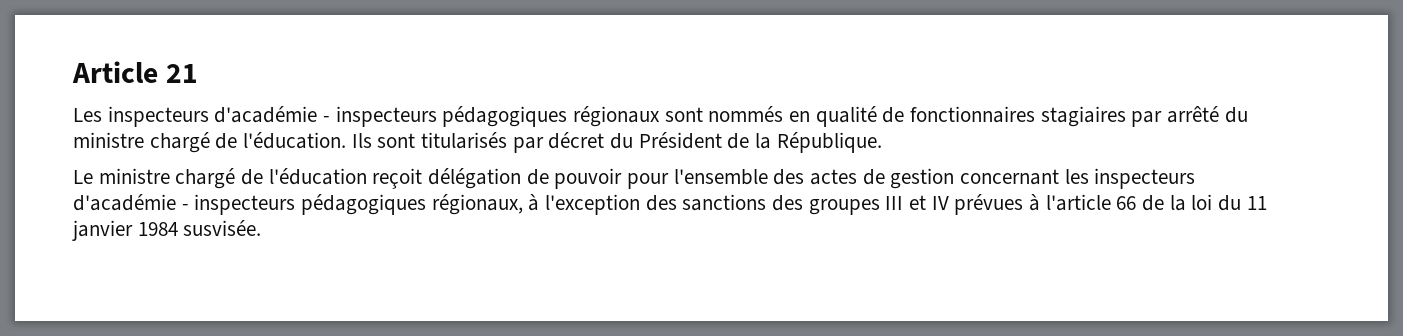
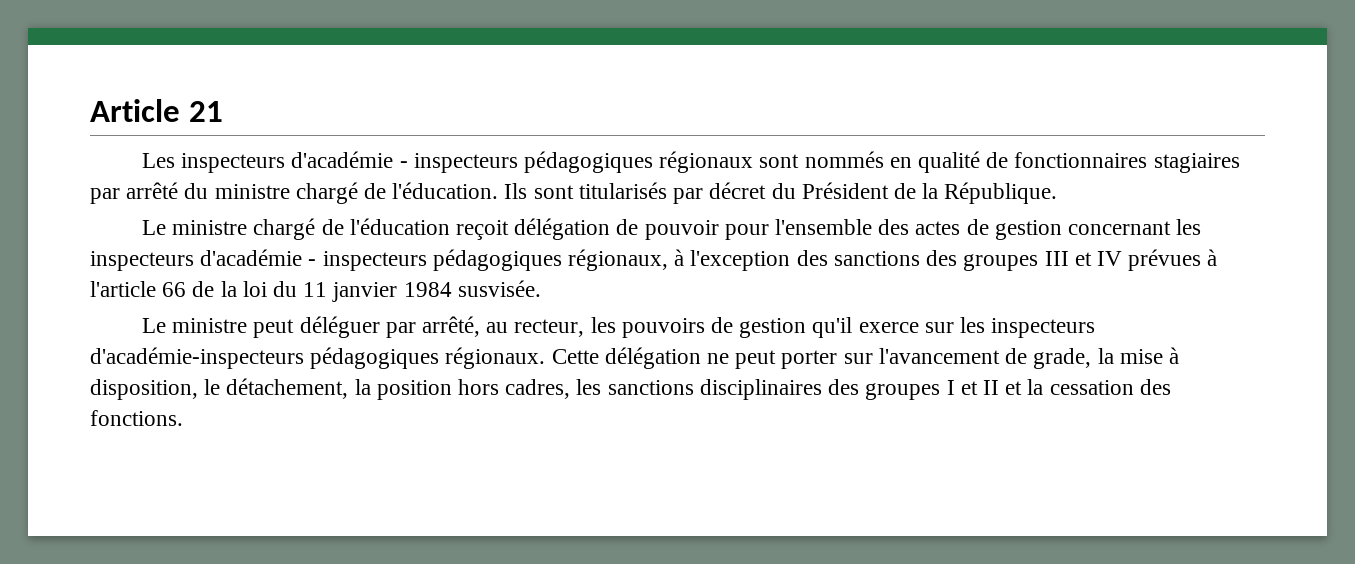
(262, 228) none -> [141,316,1096,338] [90,347,1179,369] [90,378,1171,400] [90,410,183,426] // Le ministre peut déléguer par arrêté, au recteur, les pouvoirs de gestion qu'il exerce sur les inspecteurs d'académie-inspecteurs pédagogiques régionaux. Cette délégation ne peut porter sur l'avancement de grade, la mise à disposition, le détachement, la position hors cadres, les sanctions disciplinaires des groupes I et II et la cessation des fonctions.

